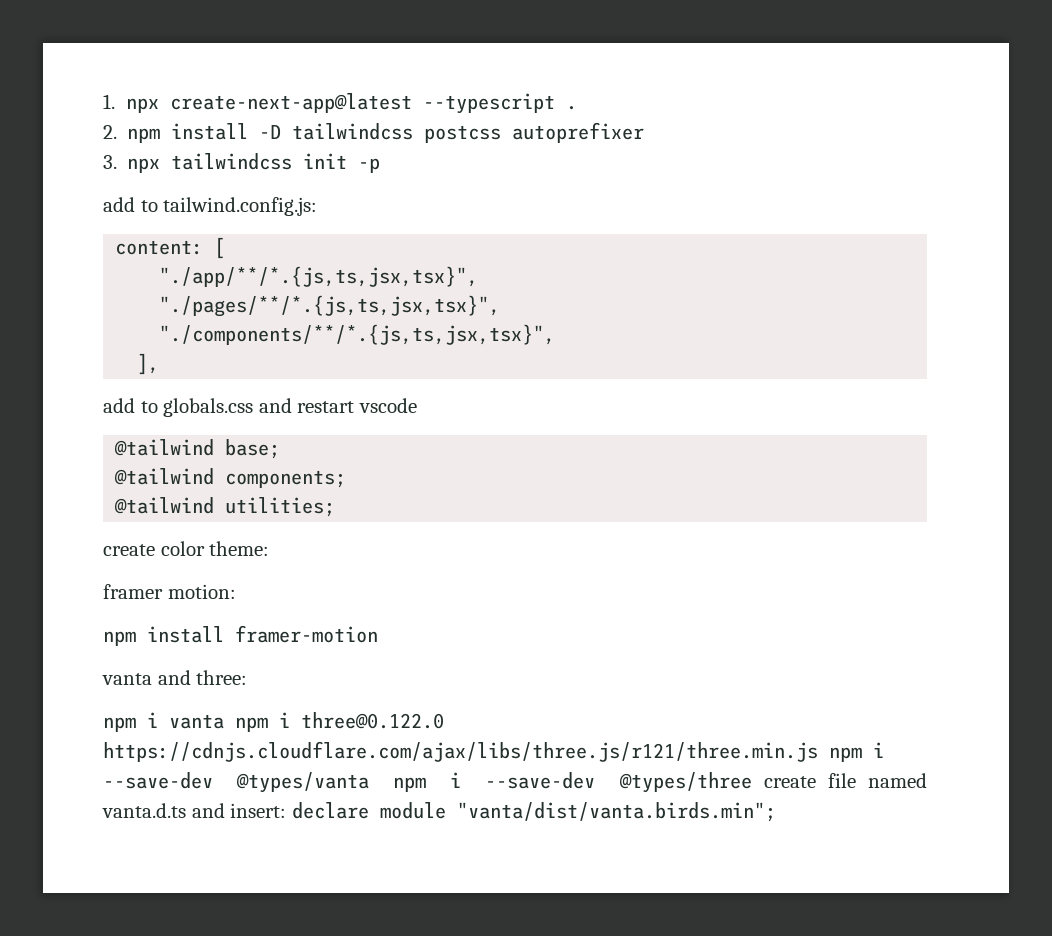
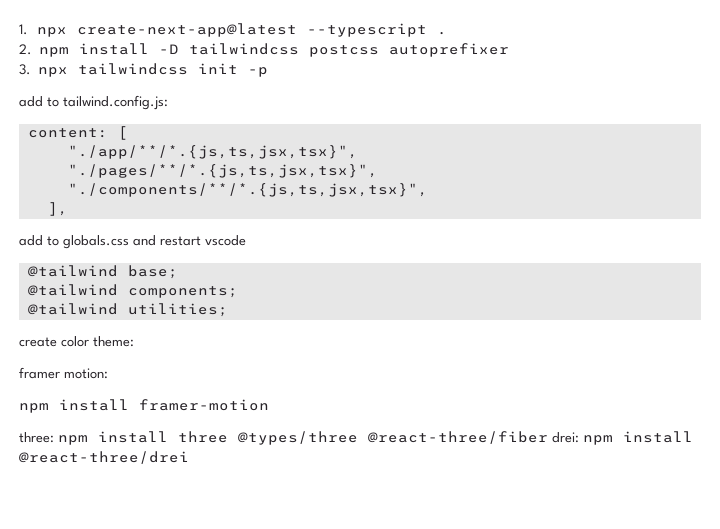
[102,670,191,685] vanta and -> (269, 405) none
[103,712,444,732] [103,741,884,762] [103,772,927,793] [102,802,776,822] // npm i vanta npm i three@0.122.0 https://cdnjs.cloudflare.com/ajax/libs/three.js/r121/three.min.js npm i --save-dev @types/vanta npm i --save-dev @types/three create file named vanta.d.ts and insert: declare module "vanta/dist/vanta.birds.min"; -> [58,431,693,445] [19,451,189,464] npm install three @types/three @react-three/fiber drei: npm install @react-three/drei

